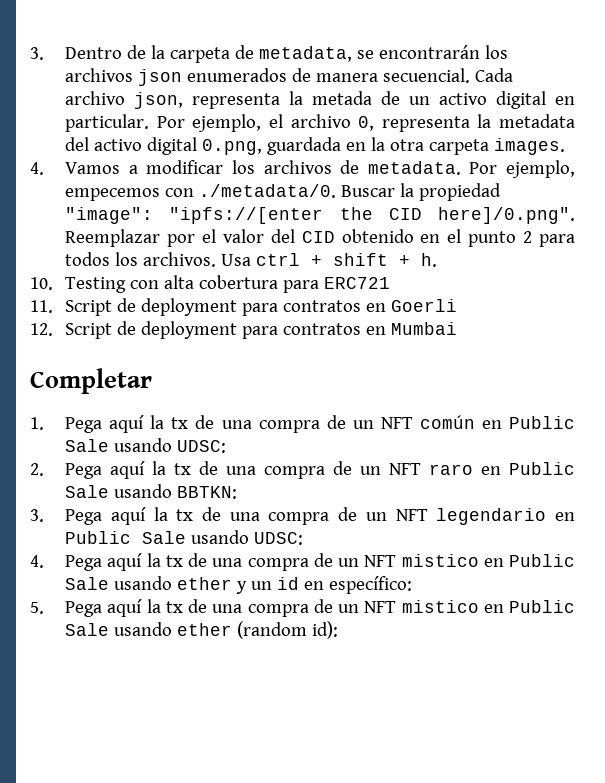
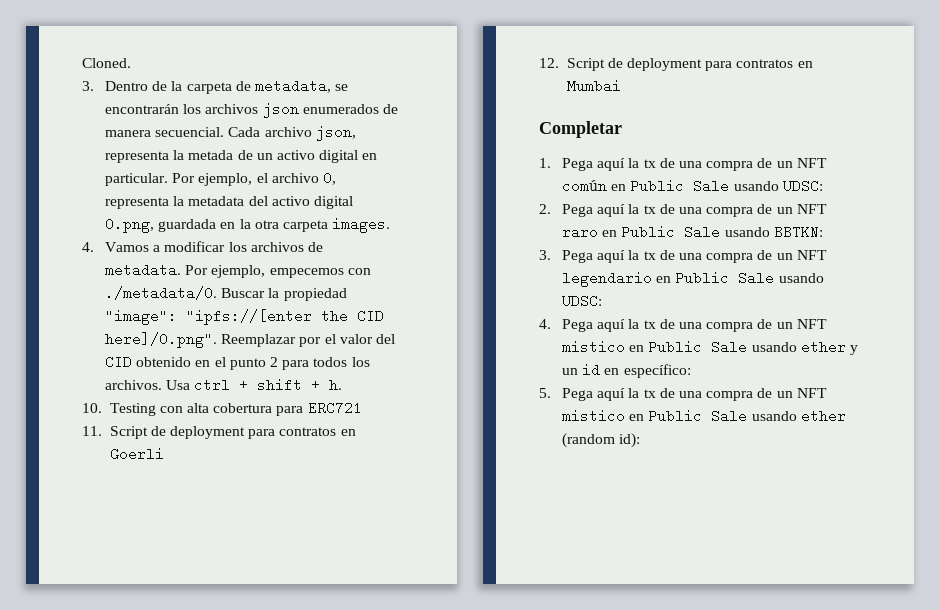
(30, 53) none -> [82,58,131,68] Cloned. //

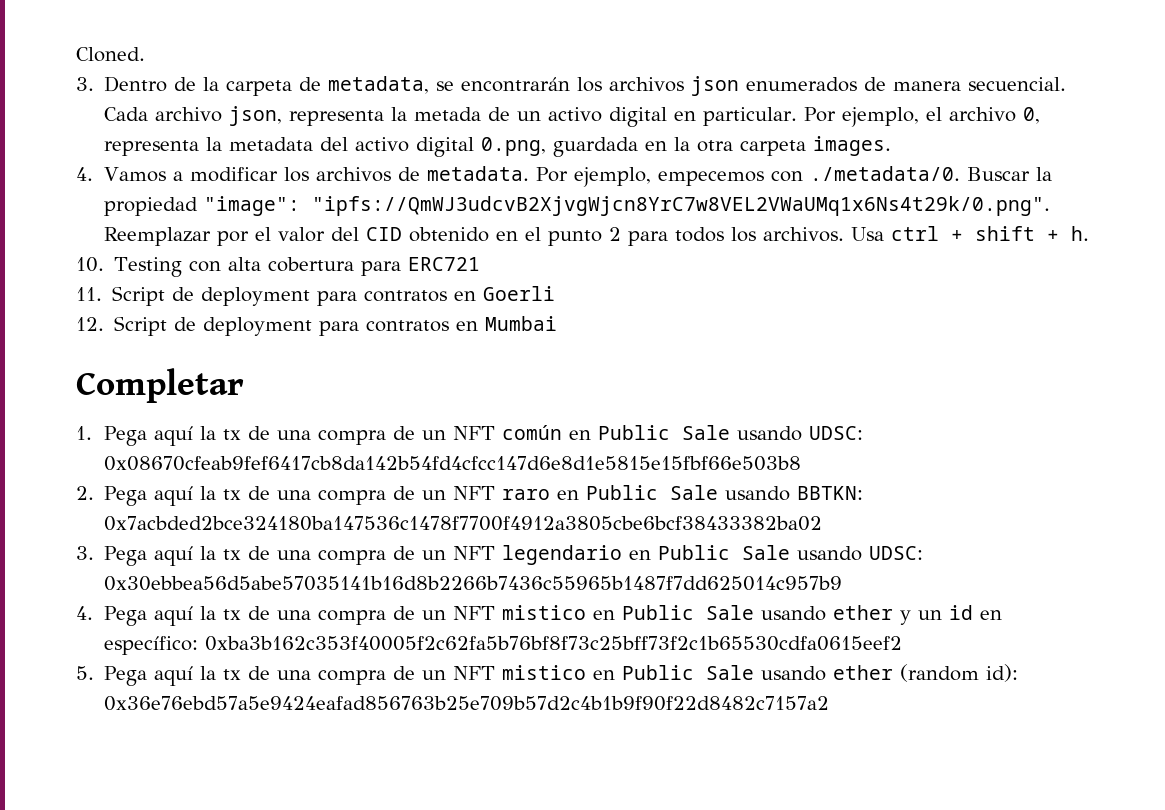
[186,309,385,325] [105,332,218,348] "ipfs://[enter the CID here]/0.png". -> [311,196,1050,216] "ipfs://QmWJ3udcvB2XjvgWjcn8YrC7w8VEL2VWaUMq1x6Ns4t29k/0.png".
(823, 186) none -> [103,456,801,471] 0x08670cfeab9fef6417cb8da142b54fd4cfcc147d6e8d1e5815e15fbf66e503b8
(823, 232) none -> [104,516,823,531] 0x7acbded2bce324180ba147536c1478f7700f4912a3805cbe6bcf38433382ba02
(603, 301) none -> [104,576,843,591] 0x30ebbea56d5abe57035141b16d8b2266b7436c55965b1487f7dd625014c957b9
(691, 371) none -> [204,636,902,651] 0xba3b162c353f40005f2c62fa5b76bf8f73c25bff73f2c1b65530cdfa0615eef2
(641, 440) none -> [104,696,830,711] 0x36e76ebd57a5e9424eafad856763b25e709b57d2c4b1b9f90f22d8482c7157a2

